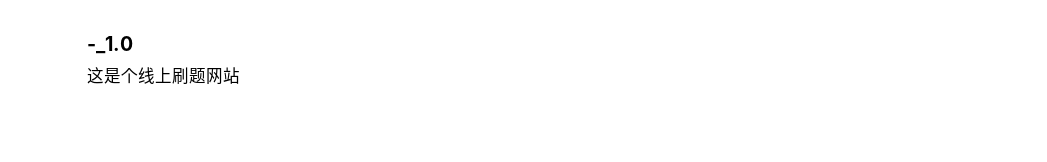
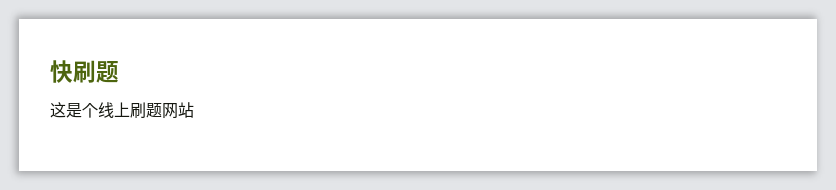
[87,36,133,54] -_1.0 -> [50,60,119,83] 快刷题

